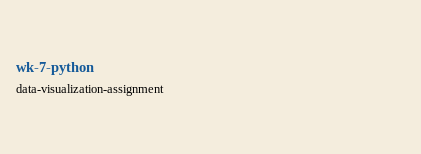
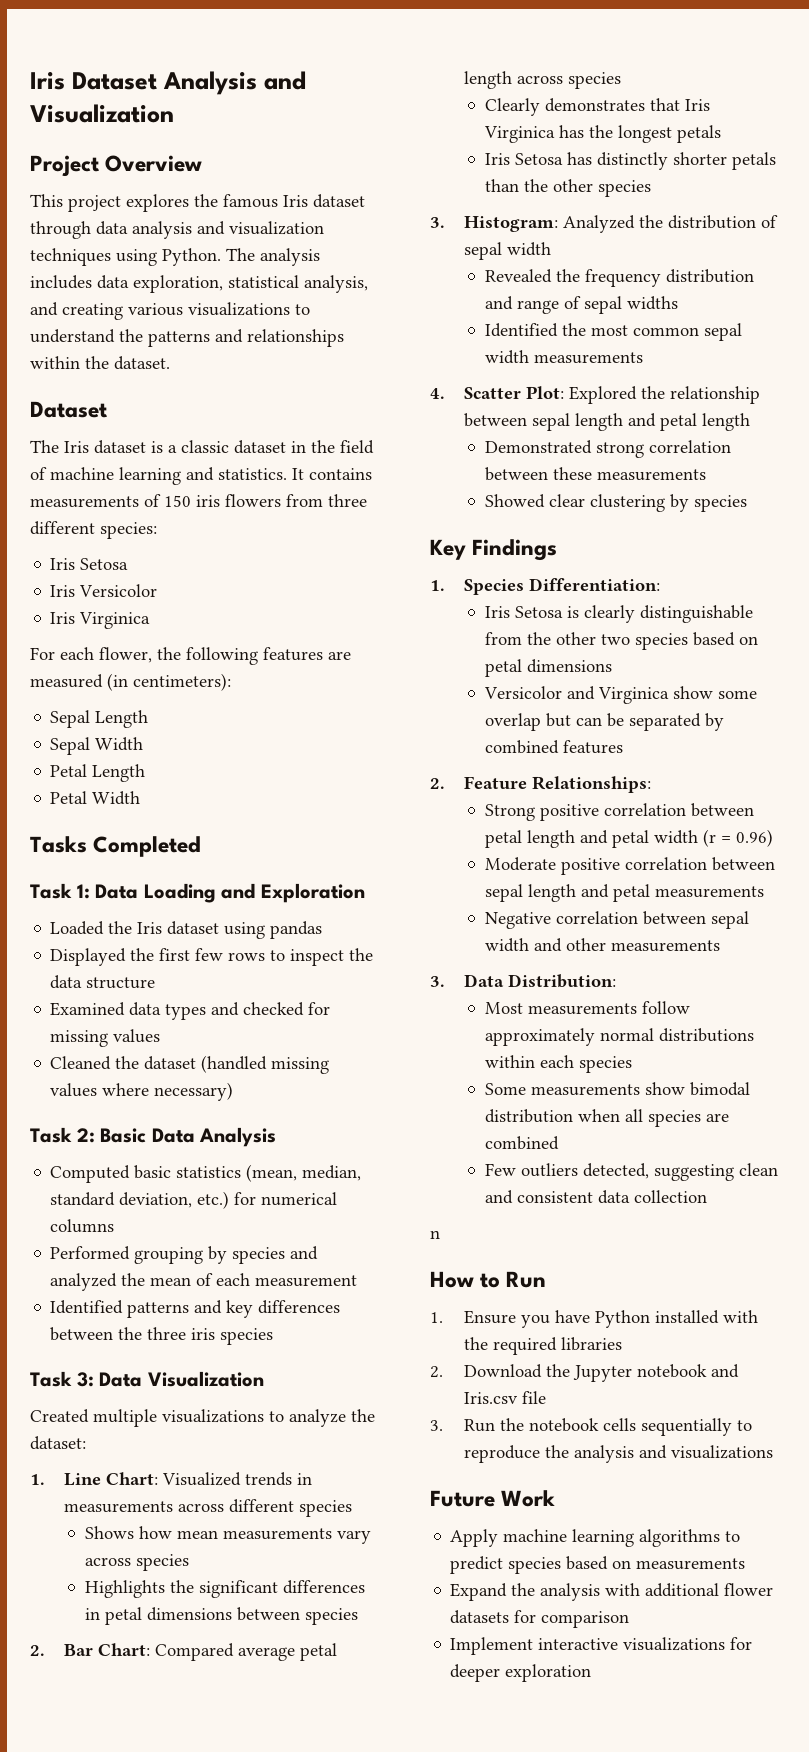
[16,62,94,75] [16,84,164,96] wk-7-python // data-visualization-assignment -> [30,71,306,95] [30,104,174,123] [30,155,203,177] [30,194,365,212] [30,221,324,239] [30,248,320,266] [30,275,368,293] [30,302,310,320] [30,329,344,347] [30,356,170,370] [30,401,107,418] [30,440,374,454] [30,467,372,485] [30,494,367,508] [30,521,157,539] [50,558,129,570] [50,584,158,597] [50,612,151,629] [30,647,351,665] [30,673,231,691] [50,710,149,728] [50,737,144,755] [50,764,146,782] [50,791,141,805] [30,836,202,857] [30,883,365,903] [50,921,323,939] [50,948,374,966] [50,975,156,989] [50,1002,331,1020] [50,1029,161,1047] [50,1055,330,1074] [50,1082,234,1101] [30,1127,277,1147] [50,1164,362,1183] [50,1191,338,1209] [50,1219,115,1233] [50,1246,319,1264] [50,1273,358,1291] [50,1300,341,1318] [50,1327,274,1345] [30,1371,264,1387] [30,1409,375,1427] [30,1436,86,1450] [30,1472,313,1486] [64,1499,353,1517] [84,1526,371,1544] [84,1554,189,1571] [84,1580,365,1598] [84,1607,358,1625] [30,1643,338,1661] [464,71,622,89] [484,98,710,116] [483,125,721,143] [484,152,776,170] [484,179,651,197] [430,215,779,233] [464,242,552,260] [484,269,754,287] [484,296,678,314] [484,323,742,341] [484,350,643,364] [430,386,761,404] [464,413,751,431] [484,440,731,458] [484,467,706,481] [484,494,747,512] [430,539,558,561] [430,578,661,595] [484,605,753,623] [484,632,758,650] [484,659,612,677] [483,686,757,704] [484,713,724,731] [484,740,623,754] [430,776,652,793] [484,803,754,821] [484,829,773,848] [484,857,775,875] [484,884,764,902] [484,911,749,929] [484,938,720,952] [430,974,617,988] [484,1001,690,1015] [484,1028,754,1046] [484,1055,632,1073] [484,1082,750,1096] [484,1109,729,1127] [484,1136,559,1150] [484,1163,778,1181] [484,1190,707,1204] [430,1230,440,1239] [430,1271,547,1288] [430,1310,759,1328] [464,1337,623,1355] [430,1364,740,1382] [464,1391,547,1404] [430,1418,753,1436] [464,1445,774,1463] [430,1490,556,1507] [450,1529,741,1547] [450,1556,746,1574] [450,1583,774,1601] [450,1610,630,1628] [450,1637,753,1655] [450,1664,592,1682] Iris Dataset Analysis and Visualization // Project Overview // This project explores the famous Iris dataset through data analysis and visualization techniques using Python. The analysis includes data exploration, statistical analysis, and creating various visualizations to understand the patterns and relationships within the dataset. // Dataset // The Iris dataset is a classic dataset in the field of machine learning and statistics. It contains measurements of 150 iris flowers from three different species: // Iris Setosa // Iris Versicolor // Iris Virginica // For each flower, the following features are measured (in centimeters): // Sepal Length // Sepal Width // Petal Length // Petal Width // Tasks Completed // Task 1: Data Loading and Exploration // Loaded the Iris dataset using pandas // Displayed the first few rows to inspect the data structure // Examined data types and checked for missing values // Cleaned the dataset (handled missing values where necessary) // Task 2: Basic Data Analysis // Computed basic statistics (mean, median, standard deviation, etc.) for numerical columns // Performed grouping by species and analyzed the mean of each measurement // Identified patterns and key differences between the three iris species // Task 3: Data Visualization // Created multiple visualizations to analyze the dataset: // 1. Line Chart: Visualized trends in measurements across different species // Shows how mean measurements vary across species // Highlights the significant differences in petal dimensions between species // 2. Bar Chart: Compared average petal length across species // Clearly demonstrates that Iris Virginica has the longest petals // Iris Setosa has distinctly shorter petals than the other species // 3. Histogram: Analyzed the distribution of sepal width // Revealed the frequency distribution and range of sepal widths // Identified the most common sepal width measurements // 4. Scatter Plot: Explored the relationship between sepal length and petal length // Demonstrated strong correlation between these measurements // Showed clear clustering by species // Key Findings // 1. Species Differentiation: // Iris Setosa is clearly distinguishable from the other two species based on petal dimensions // Versicolor and Virginica show some overlap but can be separated by combined features // 2. Feature Relationships: // Strong positive correlation between petal length and petal width (r = 0.96) // Moderate positive correlation between sepal length and petal measurements // Negative correlation between sepal width and other measurements // 3. Data Distribution: // Most measurements follow approximately normal distributions within each species // Some measurements show bimodal distribution when all species are combined // Few outliers detected, suggesting clean and consistent data collection // n // How to Run // 1. Ensure you have Python installed with the required libraries // 2. Download the Jupyter notebook and Iris.csv file // 3. Run the notebook cells sequentially to reproduce the analysis and visualizations // Future Work // Apply machine learning algorithms to predict species based on measurements // Expand the analysis with additional flower datasets for comparison // Implement interactive visualizations for deeper exploration

